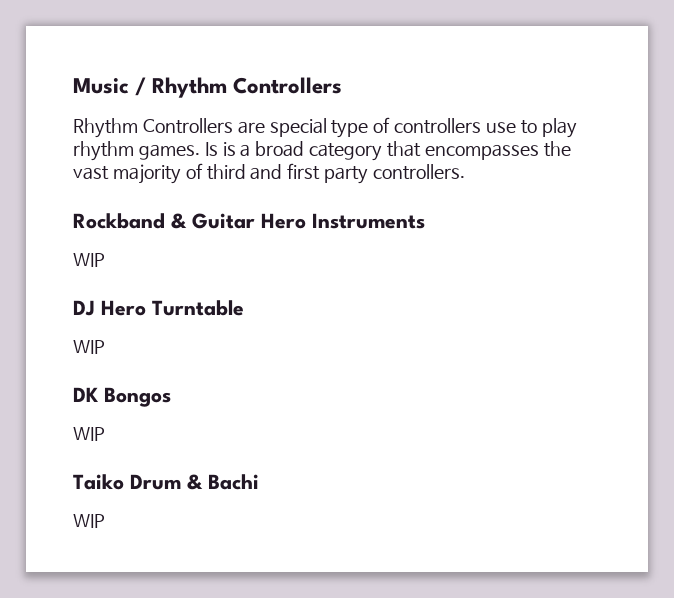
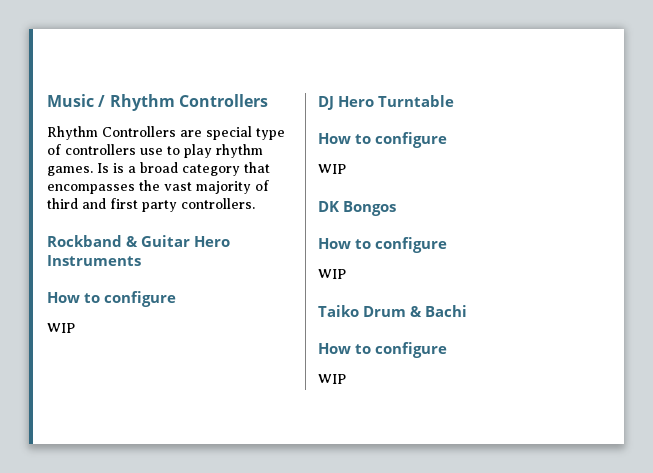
(425, 221) none -> [47,291,176,307] // How to configure
(244, 308) none -> [318,132,447,148] // How to configure
(171, 397) none -> [318,237,447,253] // How to configure
(259, 482) none -> [318,342,447,358] // How to configure

